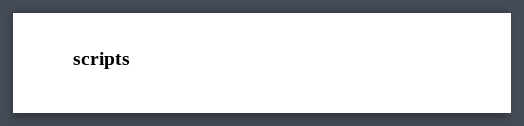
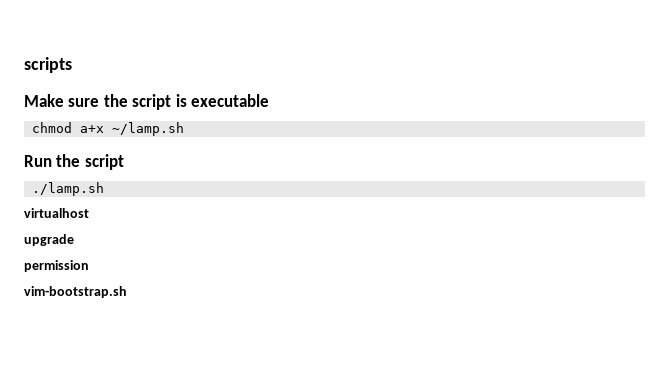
(130, 60) none -> [24,94,270,110] [32,122,185,136] [24,154,124,170] [32,182,105,196] [24,208,89,218] [24,234,74,246] [24,260,89,272] [24,286,127,298] // Make sure the script is executable // chmod a+x ~/lamp.sh // Run the script // ./lamp.sh // virtualhost // upgrade // permission // vim-bootstrap.sh

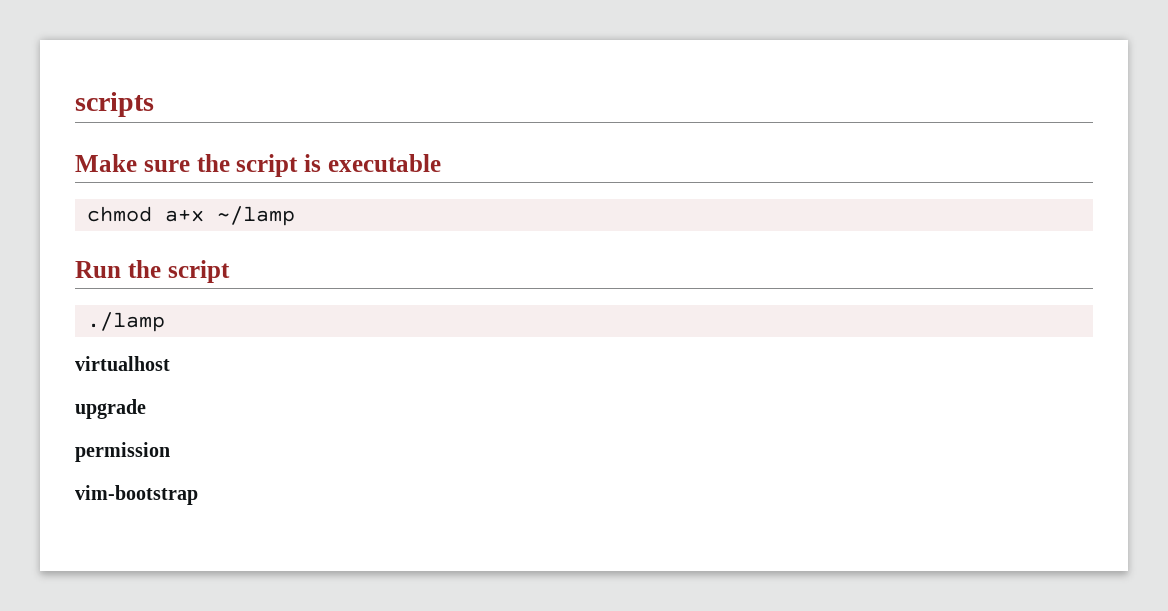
[112,122,185,136] ~/lamp.sh -> [217,206,295,226] ~/lamp
[32,182,105,196] ./lamp.sh -> [87,312,165,332] ./lamp
[24,286,127,298] vim-bootstrap.sh -> [75,485,198,505] vim-bootstrap

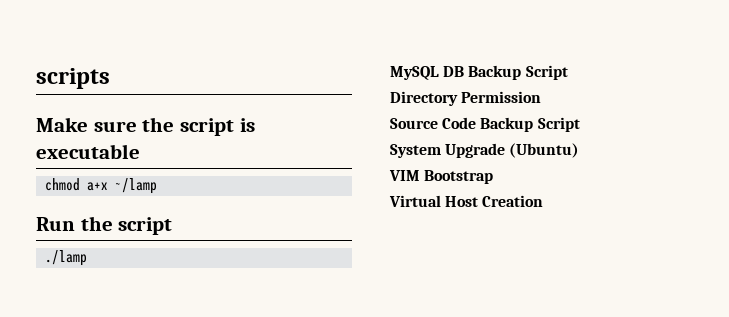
[75,356,170,371] [75,399,146,419] [75,442,170,462] [75,485,198,505] virtualhost // upgrade // permission // vim-bootstrap -> [390,65,568,80] [390,91,542,106] [390,117,580,132] [390,143,580,158] [389,170,494,184] [389,195,544,207] MySQL DB Backup Script // Directory Permission // Source Code Backup Script // System Upgrade (Ubuntu) // VIM Bootstrap // Virtual Host Creation

